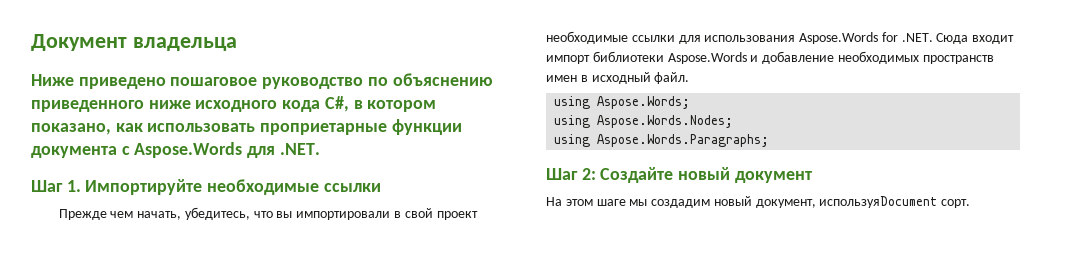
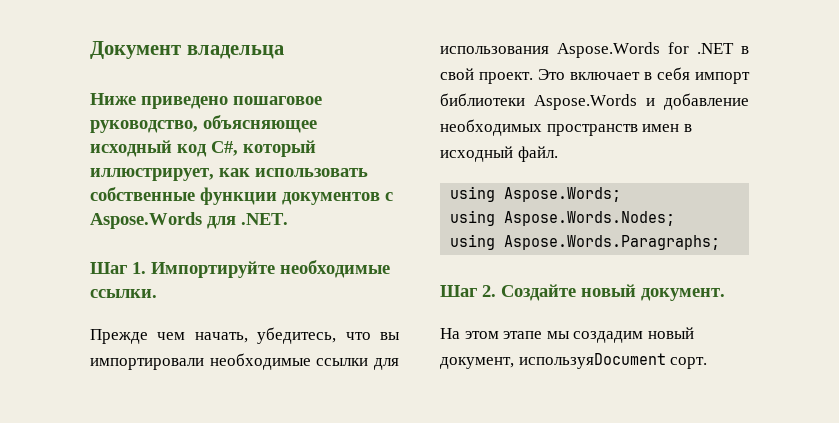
[262,73,493,89] [31,96,437,112] [31,119,462,135] [31,146,117,158] руководство по объяснению приведенного ниже исходного кода C#, в котором показано, как использовать проприетарные функции документа -> [90,115,317,133] [90,140,316,157] [90,168,368,181] [90,187,380,205] руководство, объясняющее исходный код C#, который иллюстрирует, как использовать собственные функции документов
[323,183,381,192] ссылки -> [90,289,157,298] ссылки.
[394,208,478,220] в свой проект -> (204, 364) none
[901,33,1015,44] .NET. Сюда входит -> [697,43,749,54] [440,67,690,84] .NET в свой проект. Это включает в себя
[581,168,596,180] 2: -> [482,285,496,297] 2.
[734,171,812,183] документ -> [641,288,725,301] документ.
[596,199,626,206] шаге -> [503,331,543,339] этапе

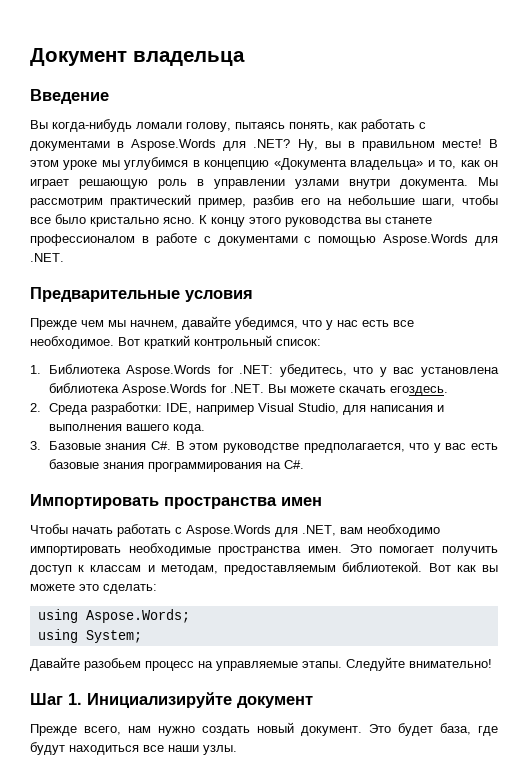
[90,93,322,109] [90,115,317,133] [90,140,316,157] [90,168,368,181] [90,187,393,205] [90,212,288,229] [90,260,390,278] [90,289,157,298] [90,327,400,344] [90,353,400,370] [440,42,749,58] [440,67,750,84] [440,93,749,110] [440,119,692,136] [440,146,558,162] [450,186,622,202] [450,210,676,226] [450,234,721,250] [440,284,725,301] [440,327,694,343] [440,353,708,369] Ниже приведено пошаговое руководство, объясняющее исходный код C#, который иллюстрирует, как использовать собственные функции документов с Aspose.Words для .NET. // Шаг 1. Импортируйте необходимые ссылки. // Прежде чем начать, убедитесь, что вы импортировали необходимые ссылки для использования Aspose.Words for .NET в свой проект. Это включает в себя импорт библиотеки Aspose.Words и добавление необходимых пространств имен в исходный файл. // using Aspose.Words; // using Aspose.Words.Nodes; // using Aspose.Words.Paragraphs; // Шаг 2. Создайте новый документ. // На этом этапе мы создадим новый документ, используяDocument сорт. -> [30,89,109,104] [30,119,426,132] [30,139,499,151] [30,157,498,170] [30,177,498,189] [30,194,498,208] [30,214,432,227] [30,233,498,246] [30,253,64,262] [30,287,253,302] [30,316,414,330] [30,335,321,349] [30,364,500,377] [48,383,448,396] [30,402,444,415] [48,424,205,434] [30,441,498,453] [48,459,304,472] [30,494,322,509] [30,524,440,537] [30,543,499,556] [30,561,498,575] [30,584,157,594] [37,609,190,623] [37,629,142,643] [30,657,492,671] [30,692,313,708] [30,722,498,736] [30,742,237,755] Введение // Вы когда-нибудь ломали голову, пытаясь понять, как работать с документами в Aspose.Words для .NET? Ну, вы в правильном месте! В этом уроке мы углубимся в концепцию «Документа владельца» и то, как он играет решающую роль в управлении узлами внутри документа. Мы рассмотрим практический пример, разбив его на небольшие шаги, чтобы все было кристально ясно. К концу этого руководства вы станете профессионалом в работе с документами с помощью Aspose.Words для .NET. // Предварительные условия // Прежде чем мы начнем, давайте убедимся, что у нас есть все необходимое. Вот краткий контрольный список: // 1. Библиотека Aspose.Words for .NET: убедитесь, что у вас установлена библиотека Aspose.Words for .NET. Вы можете скачать егоздесь. // 2. Среда разработки: IDE, например Visual Studio, для написания и выполнения вашего кода. // 3. Базовые знания C#. В этом руководстве предполагается, что у вас есть базовые знания программирования на C#. // Импортировать пространства имен // Чтобы начать работать с Aspose.Words для .NET, вам необходимо импортировать необходимые пространства имен. Это помогает получить доступ к классам и методам, предоставляемым библиотекой. Вот как вы можете это сделать: // using Aspose.Words; // using System; // Давайте разобьем процесс на управляемые этапы. Следуйте внимательно! // Шаг 1. Инициализируйте документ // Прежде всего, нам нужно создать новый документ. Это будет база, где будут находиться все наши узлы.

